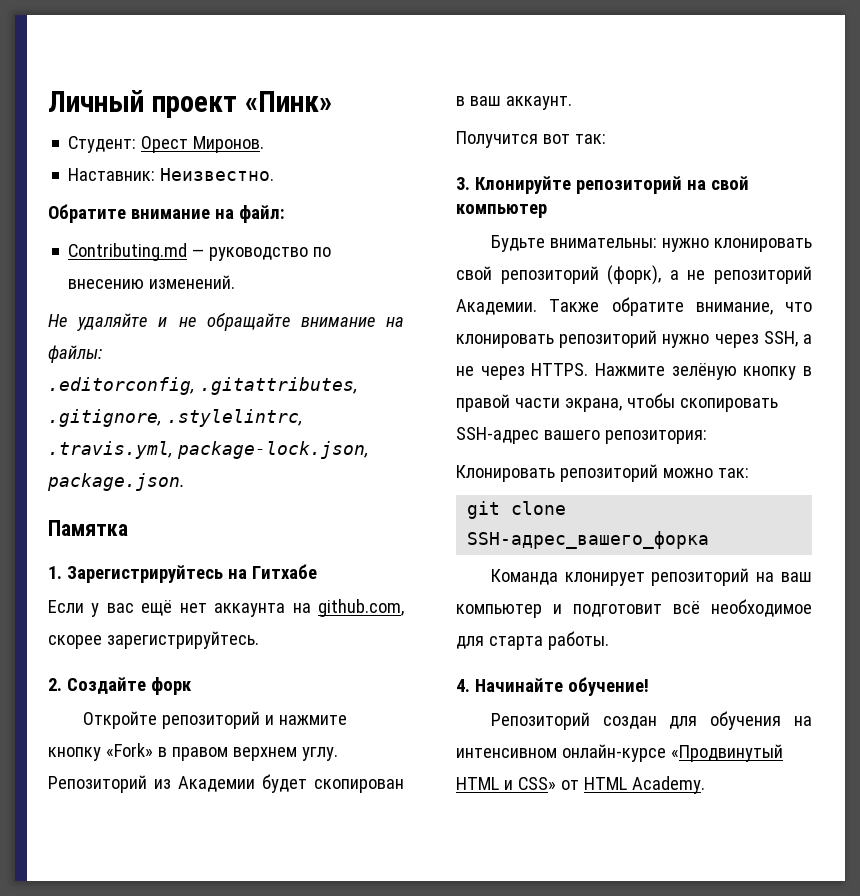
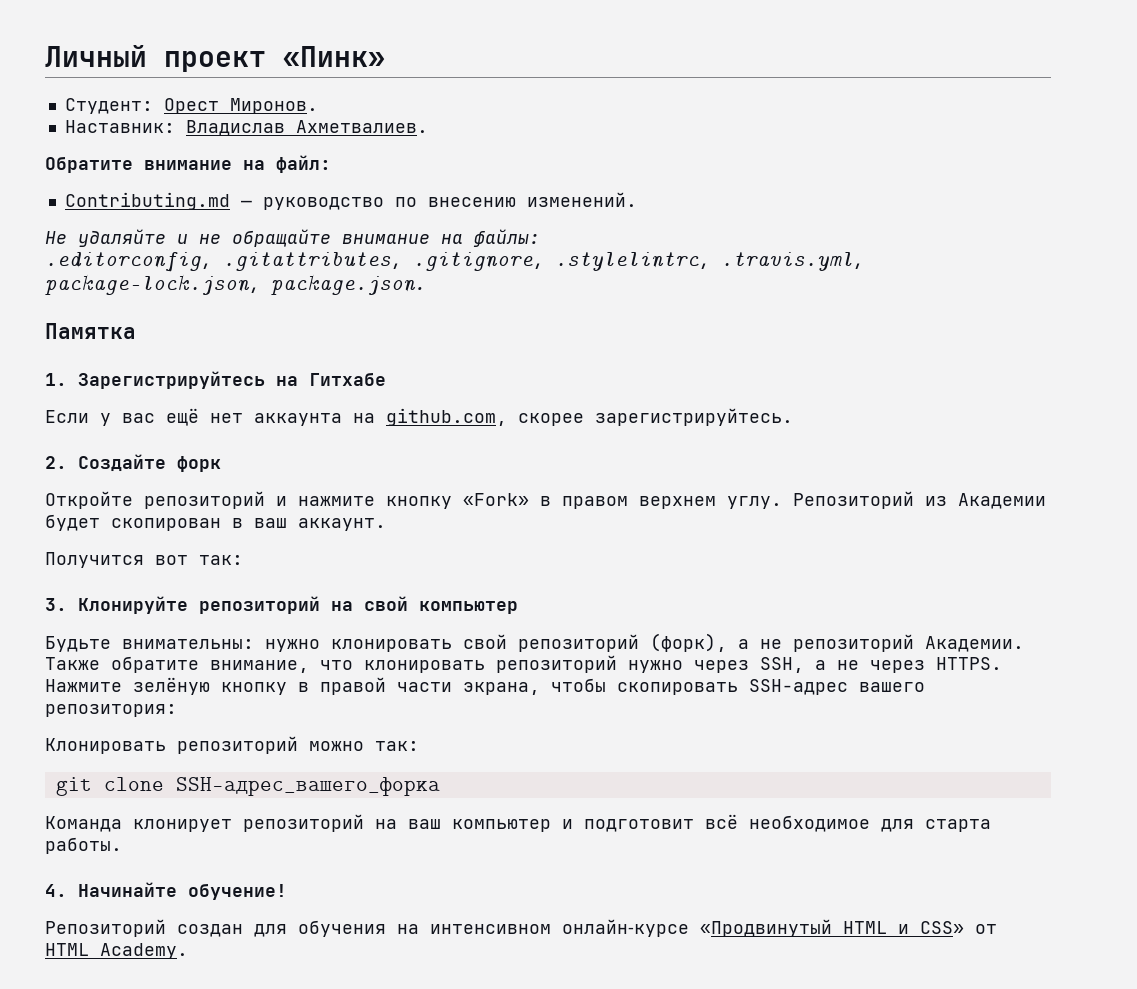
[160,168,275,181] Неизвестно. -> [185,120,428,136] Владислав Ахметвалиев.

